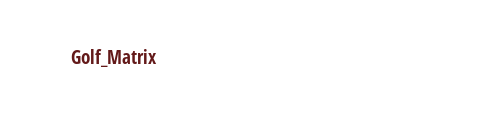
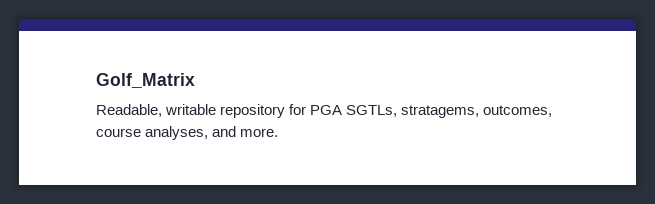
(157, 58) none -> [96,104,553,118] [96,126,279,140] // Readable, writable repository for PGA SGTLs, stratagems, outcomes, course analyses, and more.

